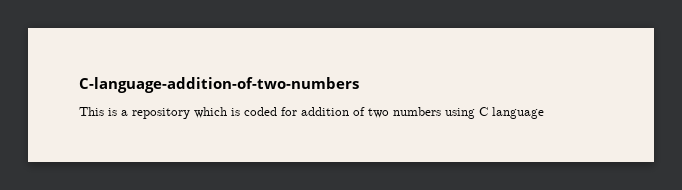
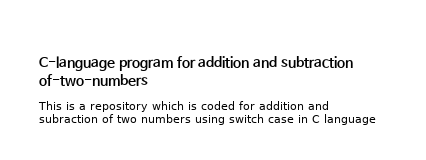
[79,77,359,93] C-language-addition-of-two-numbers -> [39,56,353,71] [39,74,148,86] C-language program for addition and subtraction of-two-numbers
(349, 111) none -> [308,101,329,110] [39,114,98,123] and subraction
(475, 113) none -> [229,114,308,123] switch case in

